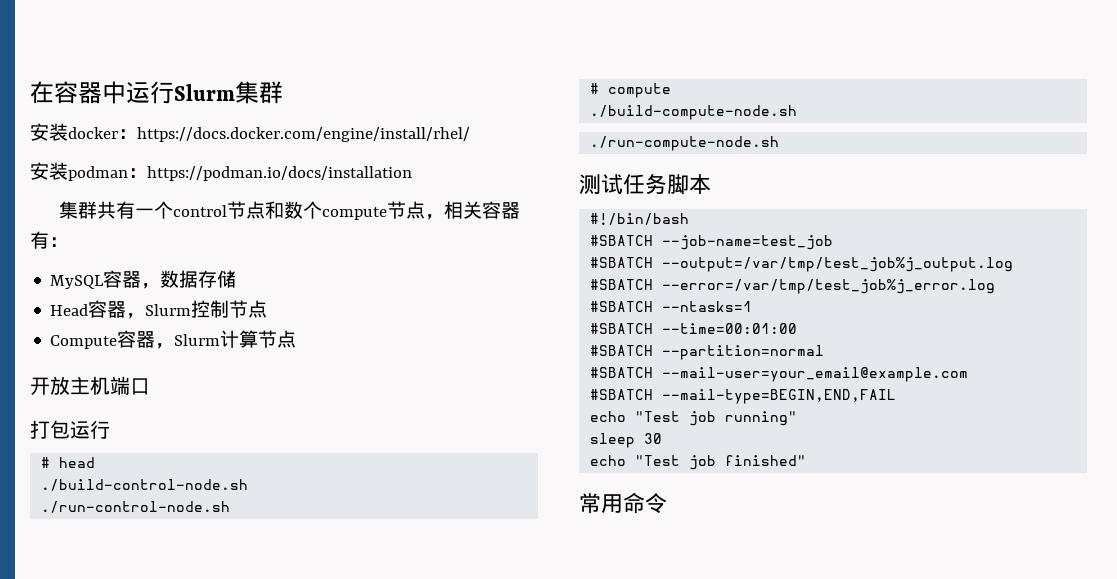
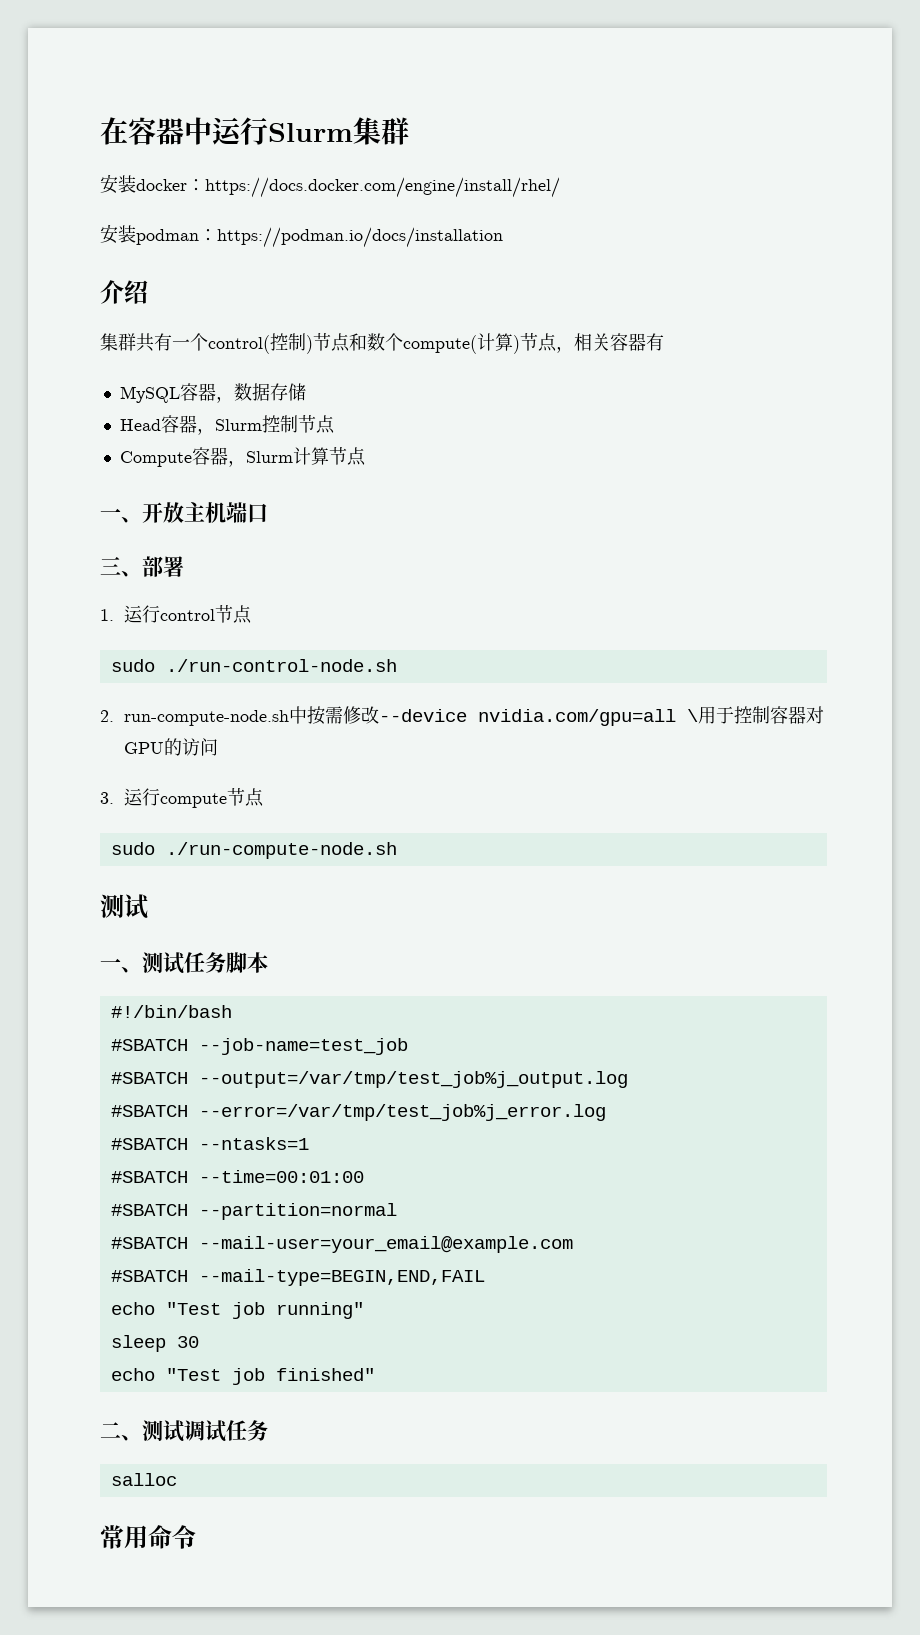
(412, 173) none -> [100,280,148,304] // 介绍
[172,201,387,220] control节点和数个compute -> [208,333,520,354] control(控制)节点和数个compute(计算)
[49,237,68,247] ： -> (664, 342) none
(297, 339) none -> [100,508,142,523] 一、
[30,420,110,439] [41,457,96,468] [41,479,249,491] [41,501,231,513] [590,83,672,98] [590,105,798,120] 打包运行 // # head // ./build-control-node.sh // ./run-control-node.sh // # compute // ./build-compute-node.sh // -> [100,556,184,577] [100,605,253,624] [110,659,397,672] [100,706,825,726] [124,738,219,756] [100,788,265,808] [110,842,155,855] 三、部署 // 1.运行control节点 // sudo ./run-control-node.sh // 2. run-compute-node.sh中按需修改--device nvidia.com/gpu=all \用于控制容器对GPU的访问 // 3.运行compute节点 // sudo
(623, 184) none -> [100,952,184,974] // 一、测试
(807, 460) none -> [100,1420,268,1442] [110,1473,177,1486] // 二、测试调试任务 // salloc

